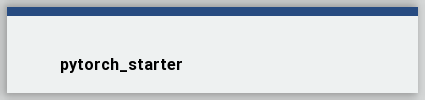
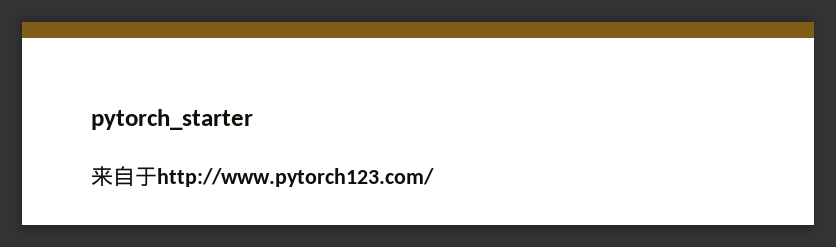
(183, 65) none -> [91,166,434,187] // 来自于http://www.pytorch123.com/

